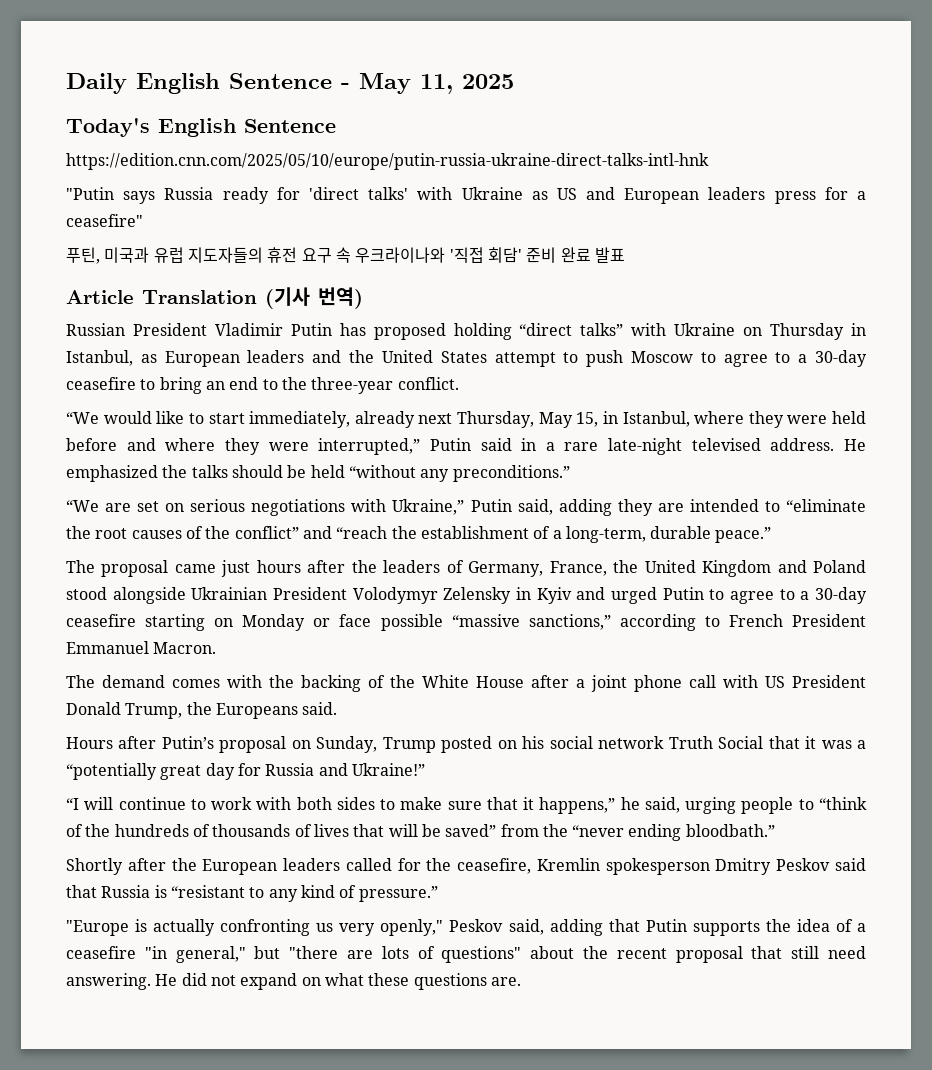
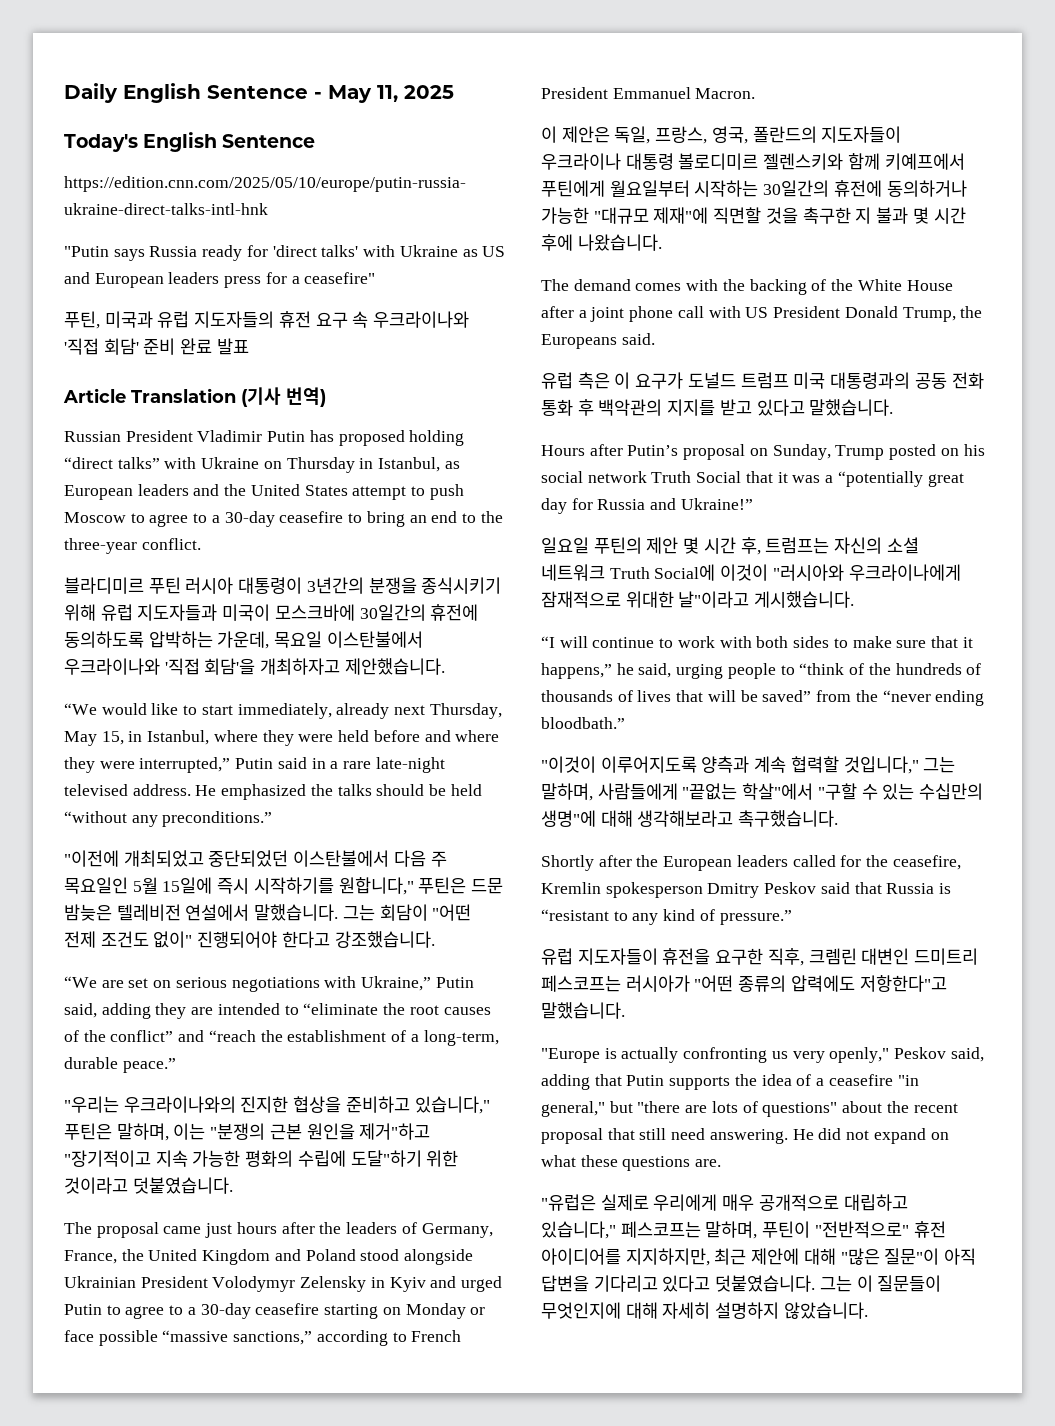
(459, 383) none -> [64,577,502,594] [64,604,479,621] [64,631,423,649] [64,658,445,675] // 블라디미르 푸틴 러시아 대통령이 3년간의 분쟁을 종식시키기 위해 유럽 지도자들과 미국이 모스크바에 30일간의 휴전에 동의하도록 압박하는 가운데, 목요일 이스탄불에서 우크라이나와 '직접 회담'을 개최하자고 제안했습니다.
(570, 473) none -> [64,850,447,867] [64,877,504,895] [64,904,472,921] [64,931,435,948] // "이전에 개최되었고 중단되었던 이스탄불에서 다음 주 목요일인 5월 15일에 즉시 시작하기를 원합니다," 푸틴은 드문 밤늦은 텔레비전 연설에서 말했습니다. 그는 회담이 "어떤 전제 조건도 없이" 진행되어야 한다고 강조했습니다.
(772, 535) none -> [64,1096,490,1114] [64,1123,431,1141] [64,1150,459,1167] [64,1177,233,1194] // "우리는 우크라이나와의 진지한 협상을 준비하고 있습니다," 푸틴은 말하며, 이는 "분쟁의 근본 원인을 제거"하고 "장기적이고 지속 가능한 평화의 수립에 도달"하기 위한 것이라고 덧붙였습니다.
(217, 648) none -> [541,126,902,144] [541,153,965,170] [541,180,967,197] [541,207,966,224] [541,234,662,251] // 이 제안은 독일, 프랑스, 영국, 폴란드의 지도자들이 우크라이나 대통령 볼로디미르 젤렌스키와 함께 키예프에서 푸틴에게 월요일부터 시작하는 30일간의 휴전에 동의하거나 가능한 "대규모 제재"에 직면할 것을 촉구한 지 불과 몇 시간 후에 나왔습니다.
(338, 708) none -> [541,372,984,389] [541,399,894,416] // 유럽 측은 이 요구가 도널드 트럼프 미국 대통령과의 공동 전화 통화 후 백악관의 지지를 받고 있다고 말했습니다.
(425, 769) none -> [541,537,919,555] [541,564,961,581] [541,591,855,608] // 일요일 푸틴의 제안 몇 시간 후, 트럼프는 자신의 소셜 네트워크 Truth Social에 이것이 "러시아와 우크라이나에게 잠재적으로 위대한 날"이라고 게시했습니다.
(775, 830) none -> [541,756,956,774] [541,783,984,801] [541,810,839,827] // "이것이 이루어지도록 양측과 계속 협력할 것입니다," 그는 말하며, 사람들에게 "끝없는 학살"에서 "구할 수 있는 수십만의 생명"에 대해 생각해보라고 촉구했습니다.
(438, 894) none -> [541,948,979,966] [541,975,947,992] [541,1002,625,1019] // 유럽 지도자들이 휴전을 요구한 직후, 크렘린 대변인 드미트리 페스코프는 러시아가 "어떤 종류의 압력에도 저항한다"고 말했습니다.
(521, 981) none -> [541,1194,908,1211] [541,1221,946,1239] [541,1248,977,1266] [541,1275,942,1292] [541,1302,868,1319] // "유럽은 실제로 우리에게 매우 공개적으로 대립하고 있습니다," 페스코프는 말하며, 푸틴이 "전반적으로" 휴전 아이디어를 지지하지만, 최근 제안에 대해 "많은 질문"이 아직 답변을 기다리고 있다고 덧붙였습니다. 그는 이 질문들이 무엇인지에 대해 자세히 설명하지 않았습니다.

